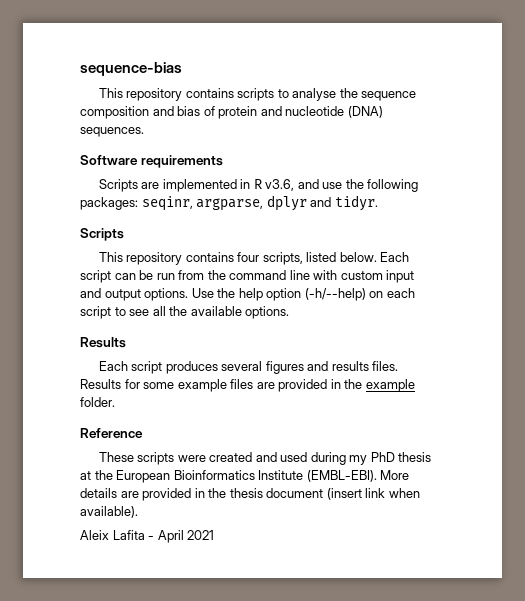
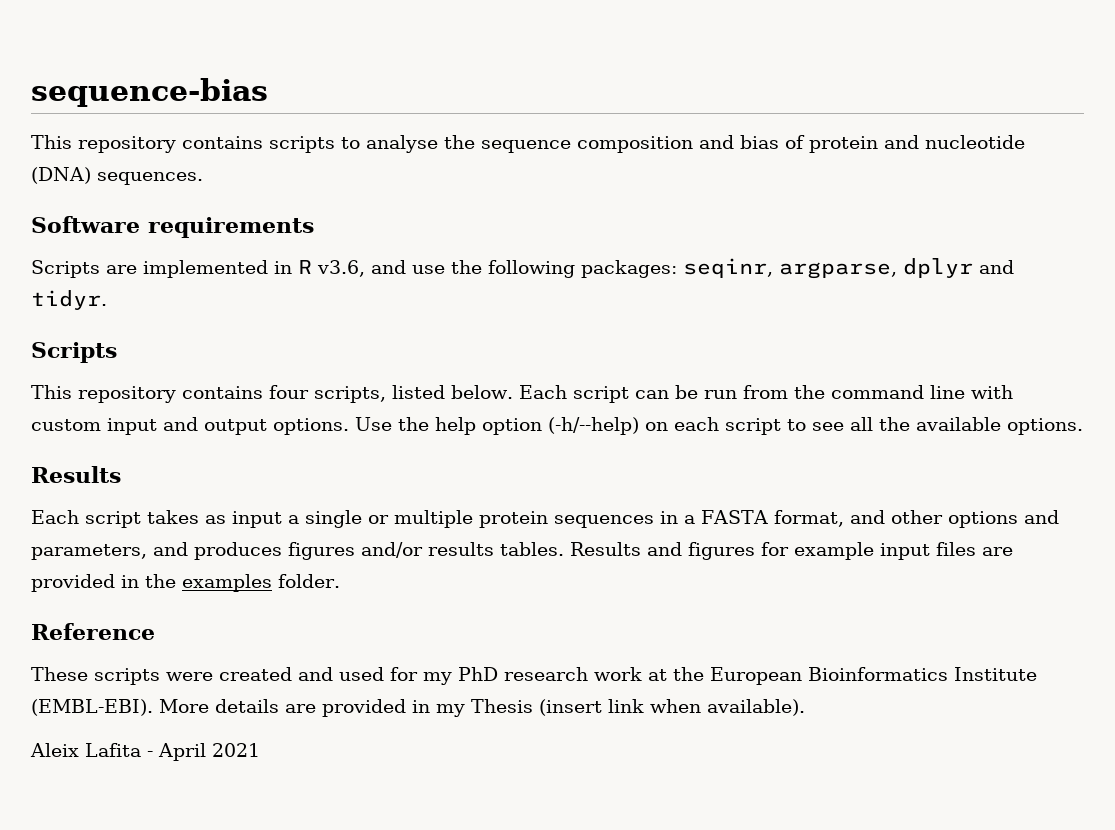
[165,361,399,374] [80,379,227,392] produces several figures and results files. Results for some example -> [147,510,1059,528] [31,542,930,560] takes as input a single or multiple protein sequences in a FASTA format, and other options and parameters, and produces figures and/or results tables. Results and figures for example input
[365,379,415,392] example -> [182,574,272,592] examples
[310,452,346,465] during -> [390,667,418,681] for
[398,452,432,462] thesis -> [504,667,642,681] research work
[208,488,324,498] the thesis document -> [436,699,533,717] my Thesis

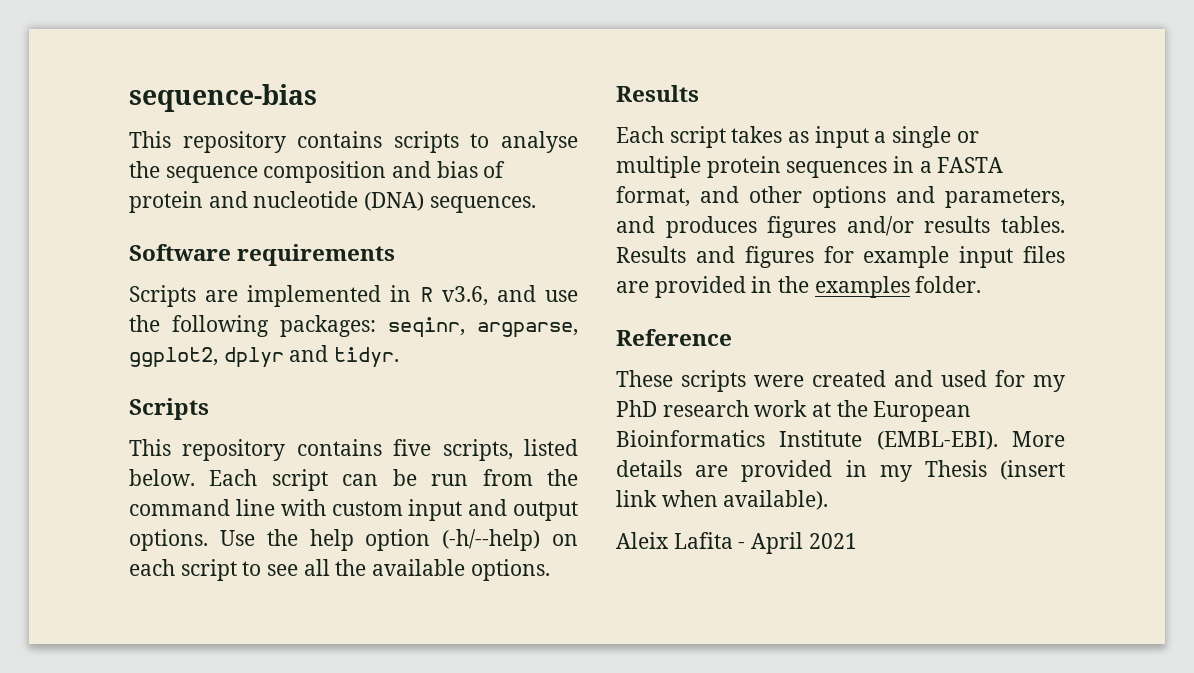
(897, 270) none -> [129,347,218,368] ggplot2,
[269,385,309,399] four -> [393,439,432,456] five

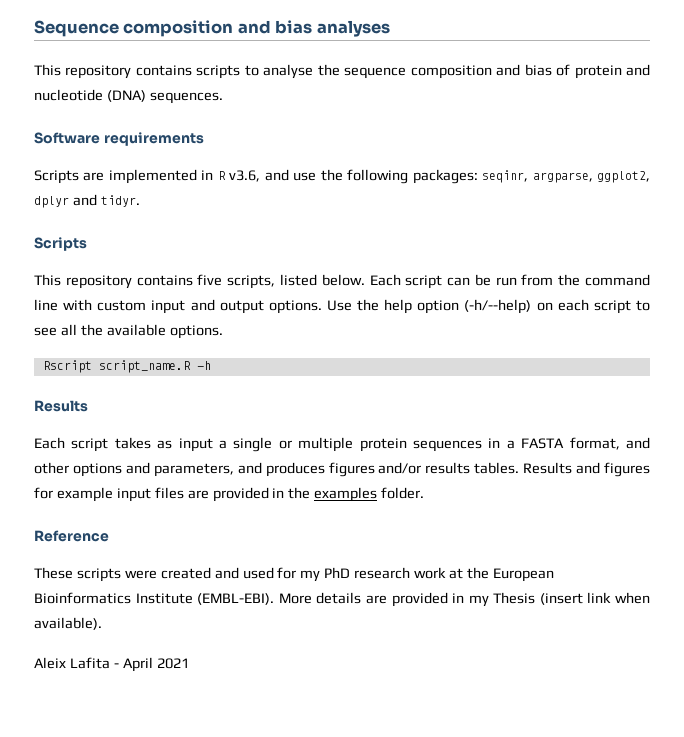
[129,84,317,112] sequence-bias -> [34,20,390,37] Sequence composition and bias analyses
(550, 570) none -> [42,360,211,373] // Rscript script_name.R -h

